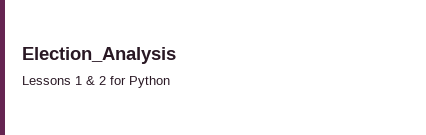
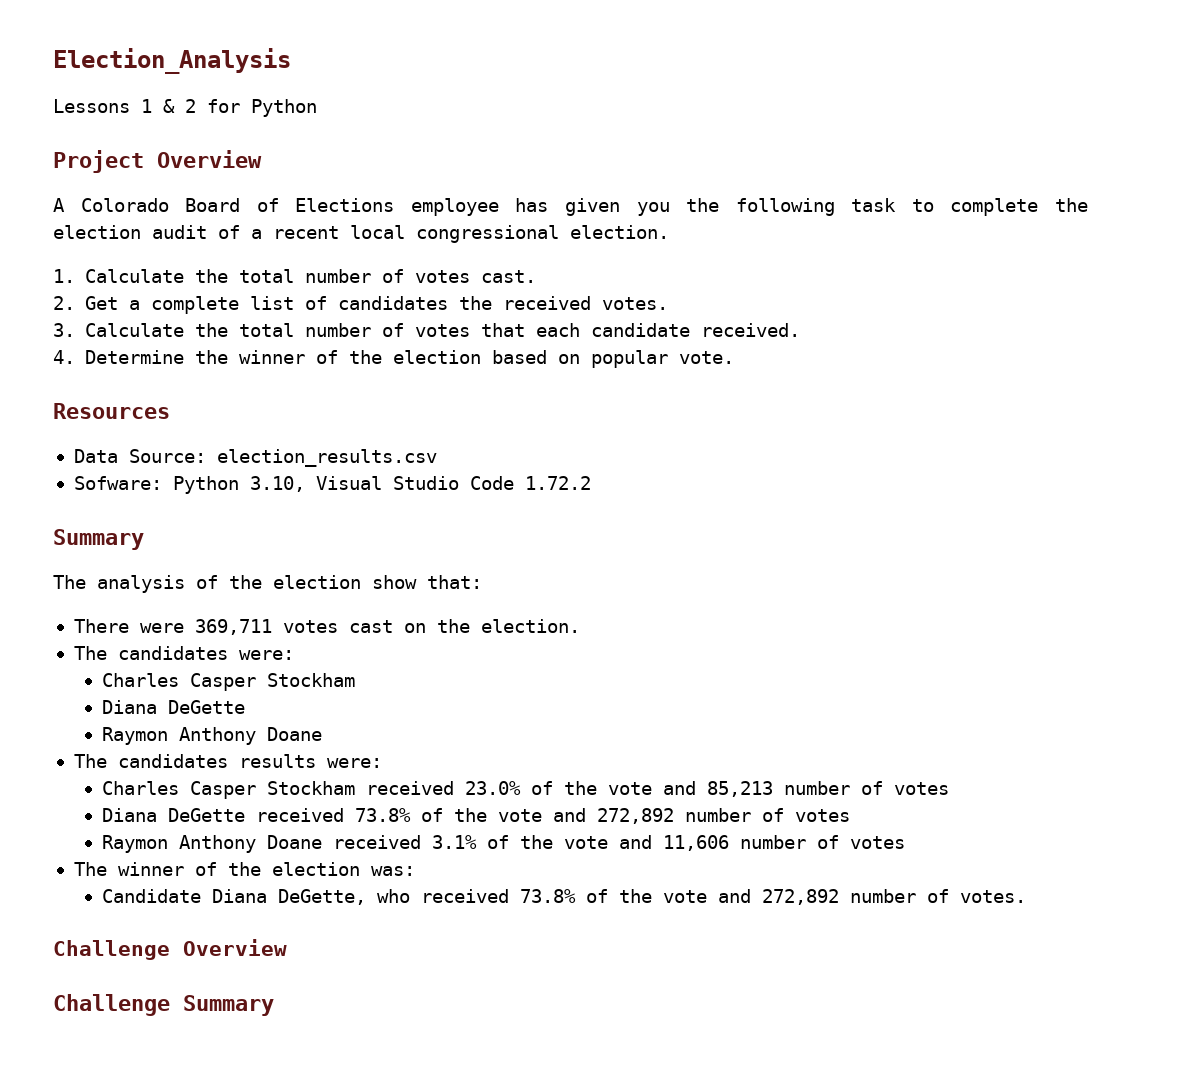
(170, 82) none -> [53,150,262,173] [53,198,1088,216] [53,225,669,243] [53,269,536,283] [53,296,668,314] [53,323,800,337] [53,350,734,368] [53,403,170,419] [73,449,437,467] [73,476,591,494] [53,529,144,550] [53,575,482,593] [73,619,580,635] [73,646,294,660] [102,673,356,691] [102,700,246,714] [102,727,323,745] [73,754,382,768] [102,781,950,799] [102,808,851,824] [102,835,906,853] [73,862,415,876] [102,889,1027,905] [53,939,287,960] [53,994,274,1016] // Project Overview // A Colorado Board of Elections employee has given you the following task to complete the election audit of a recent local congressional election. // 1. Calculate the total number of votes cast. // 2. Get a complete list of candidates the received votes. // 3. Calculate the total number of votes that each candidate received. // 4. Determine the winner of the election based on popular vote. // Resources // Data Source: election_results.csv // Sofware: Python 3.10, Visual Studio Code 1.72.2 // Summary // The analysis of the election show that: // There were 369,711 votes cast on the election. // The candidates were: // Charles Casper Stockham // Diana DeGette // Raymon Anthony Doane // The candidates results were: // Charles Casper Stockham received 23.0% of the vote and 85,213 number of votes // Diana DeGette received 73.8% of the vote and 272,892 number of votes // Raymon Anthony Doane received 3.1% of the vote and 11,606 number of votes // The winner of the election was: // Candidate Diana DeGette, who received 73.8% of the vote and 272,892 number of votes. // Challenge Overview // Challenge Summary

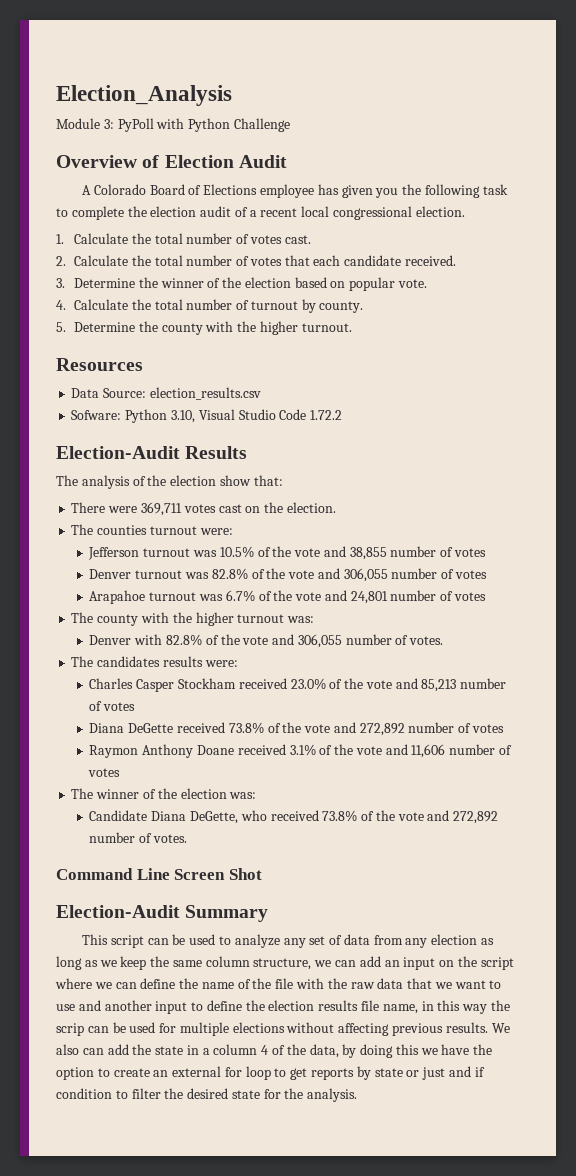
[53,99,317,117] [53,150,262,173] Lessons 1 & 2 for Python // Project Overview -> [56,118,290,132] [56,155,287,168] Module 3: PyPoll with Python Challenge // Overview of Election Audit
[84,296,668,314] [53,323,75,337] Get a complete list of candidates the received votes. // 3. -> (66, 261) none
[53,350,75,364] 4. -> [56,278,65,288] 3.
(734, 357) none -> [56,299,364,313] [56,321,352,335] // 4. Calculate the total number of turnout by county. // 5. Determine the county with the higher turnout.
[53,529,144,550] Summary -> [56,446,248,459] Election-Audit Results
[117,646,294,660] [102,673,356,691] [102,700,246,714] [102,727,323,745] candidates were: // Charles Casper Stockham // Diana DeGette // Raymon Anthony Doane -> [97,525,233,535] [88,546,486,560] [89,568,487,582] [89,590,486,604] [71,612,315,626] [89,634,444,648] counties turnout were: // Jefferson turnout was 10.5% of the vote and 38,855 number of votes // Denver turnout was 82.8% of the vote and 306,055 number of votes // Arapahoe turnout was 6.7% of the vote and 24,801 number of votes // The county with the higher turnout was: // Denver with 82.8% of the vote and 306,055 number of votes.
[53,939,287,960] [53,994,274,1016] Challenge Overview // Challenge Summary -> [56,868,262,880] [56,905,269,922] [82,934,494,948] [56,956,514,970] [55,978,502,989] [56,1000,510,1014] [56,1022,510,1036] [56,1044,493,1058] [56,1066,485,1080] [56,1088,358,1102] Command Line Screen Shot // Election-Audit Summary // This script can be used to analyze any set of data from any election as long as we keep the same column structure, we can add an input on the script where we can define the name of the file with the raw data that we want to use and another input to define the election results file name, in this way the scrip can be used for multiple elections without affecting previous results. We also can add the state in a column 4 of the data, by doing this we have the option to create an external for loop to get reports by state or just and if condition to filter the desired state for the analysis.

